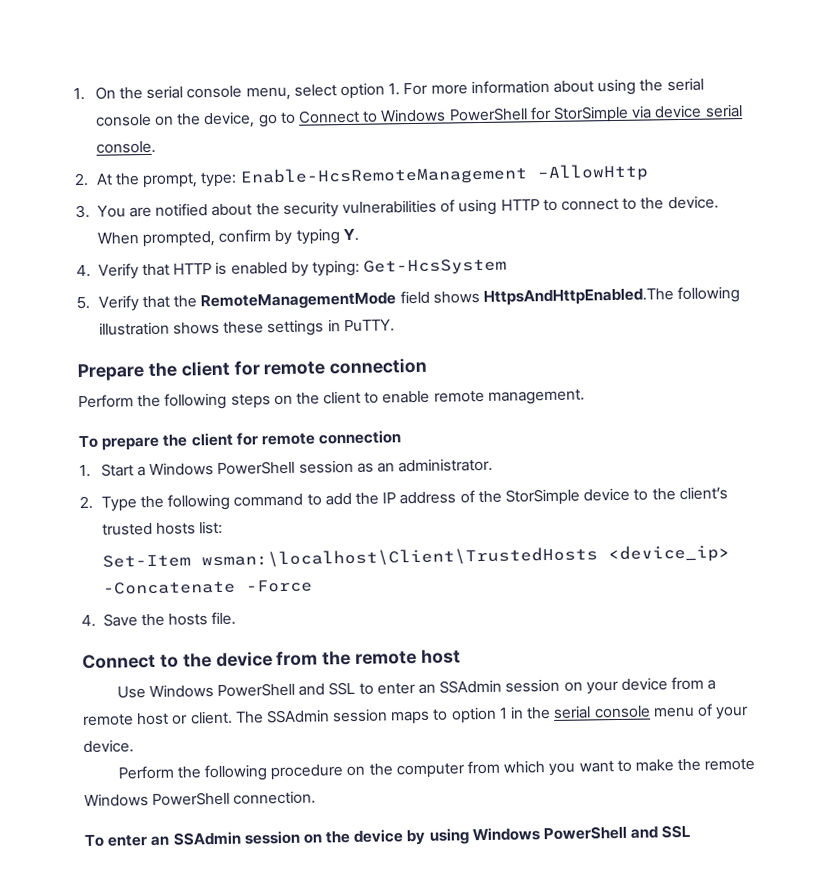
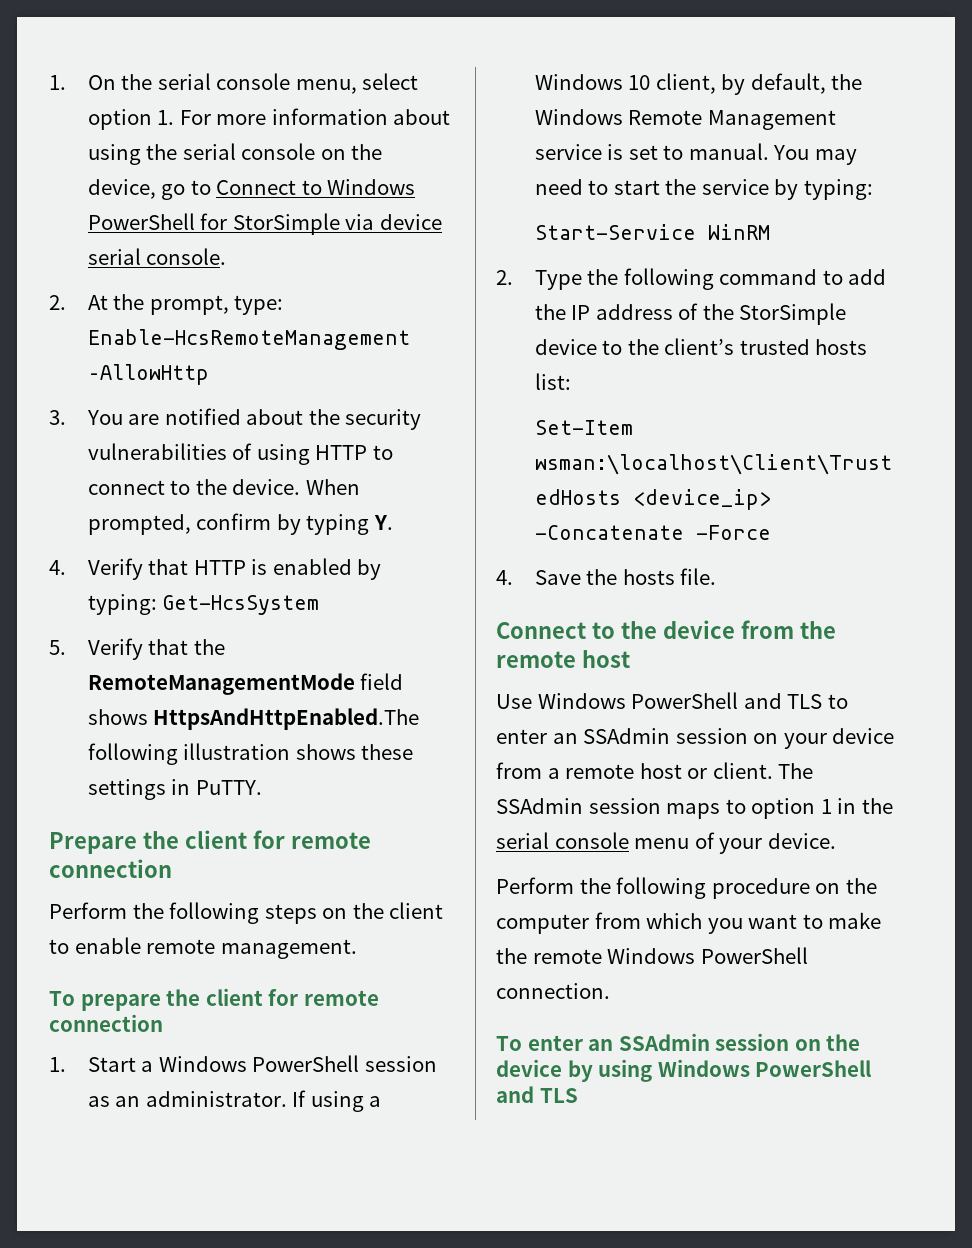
(494, 465) none -> [292,1090,382,1112] [534,73,863,95] [534,109,836,130] [534,143,857,165] [534,179,873,200] [534,224,770,240] If using a Windows 10 client, by default, the Windows Remote Management service is set to manual. You may need to start the service by typing: // Start-Service WinRM
[328,681,356,696] SSL -> [787,694,823,709] TLS
[661,824,691,839] SSL -> [539,1088,578,1103] TLS

